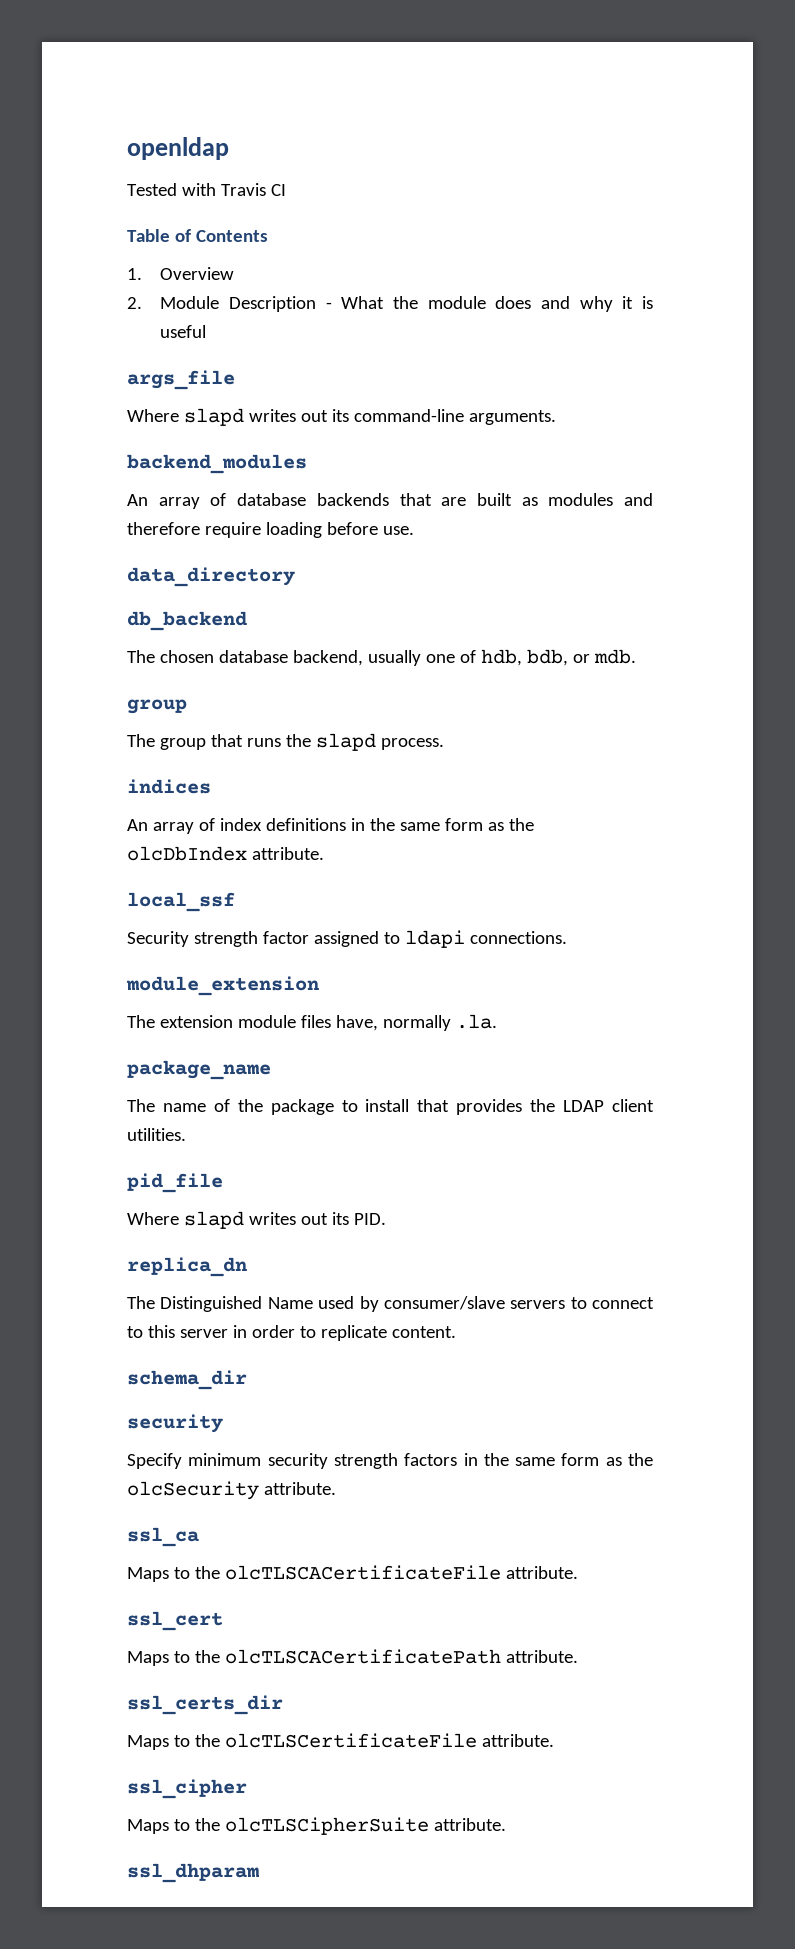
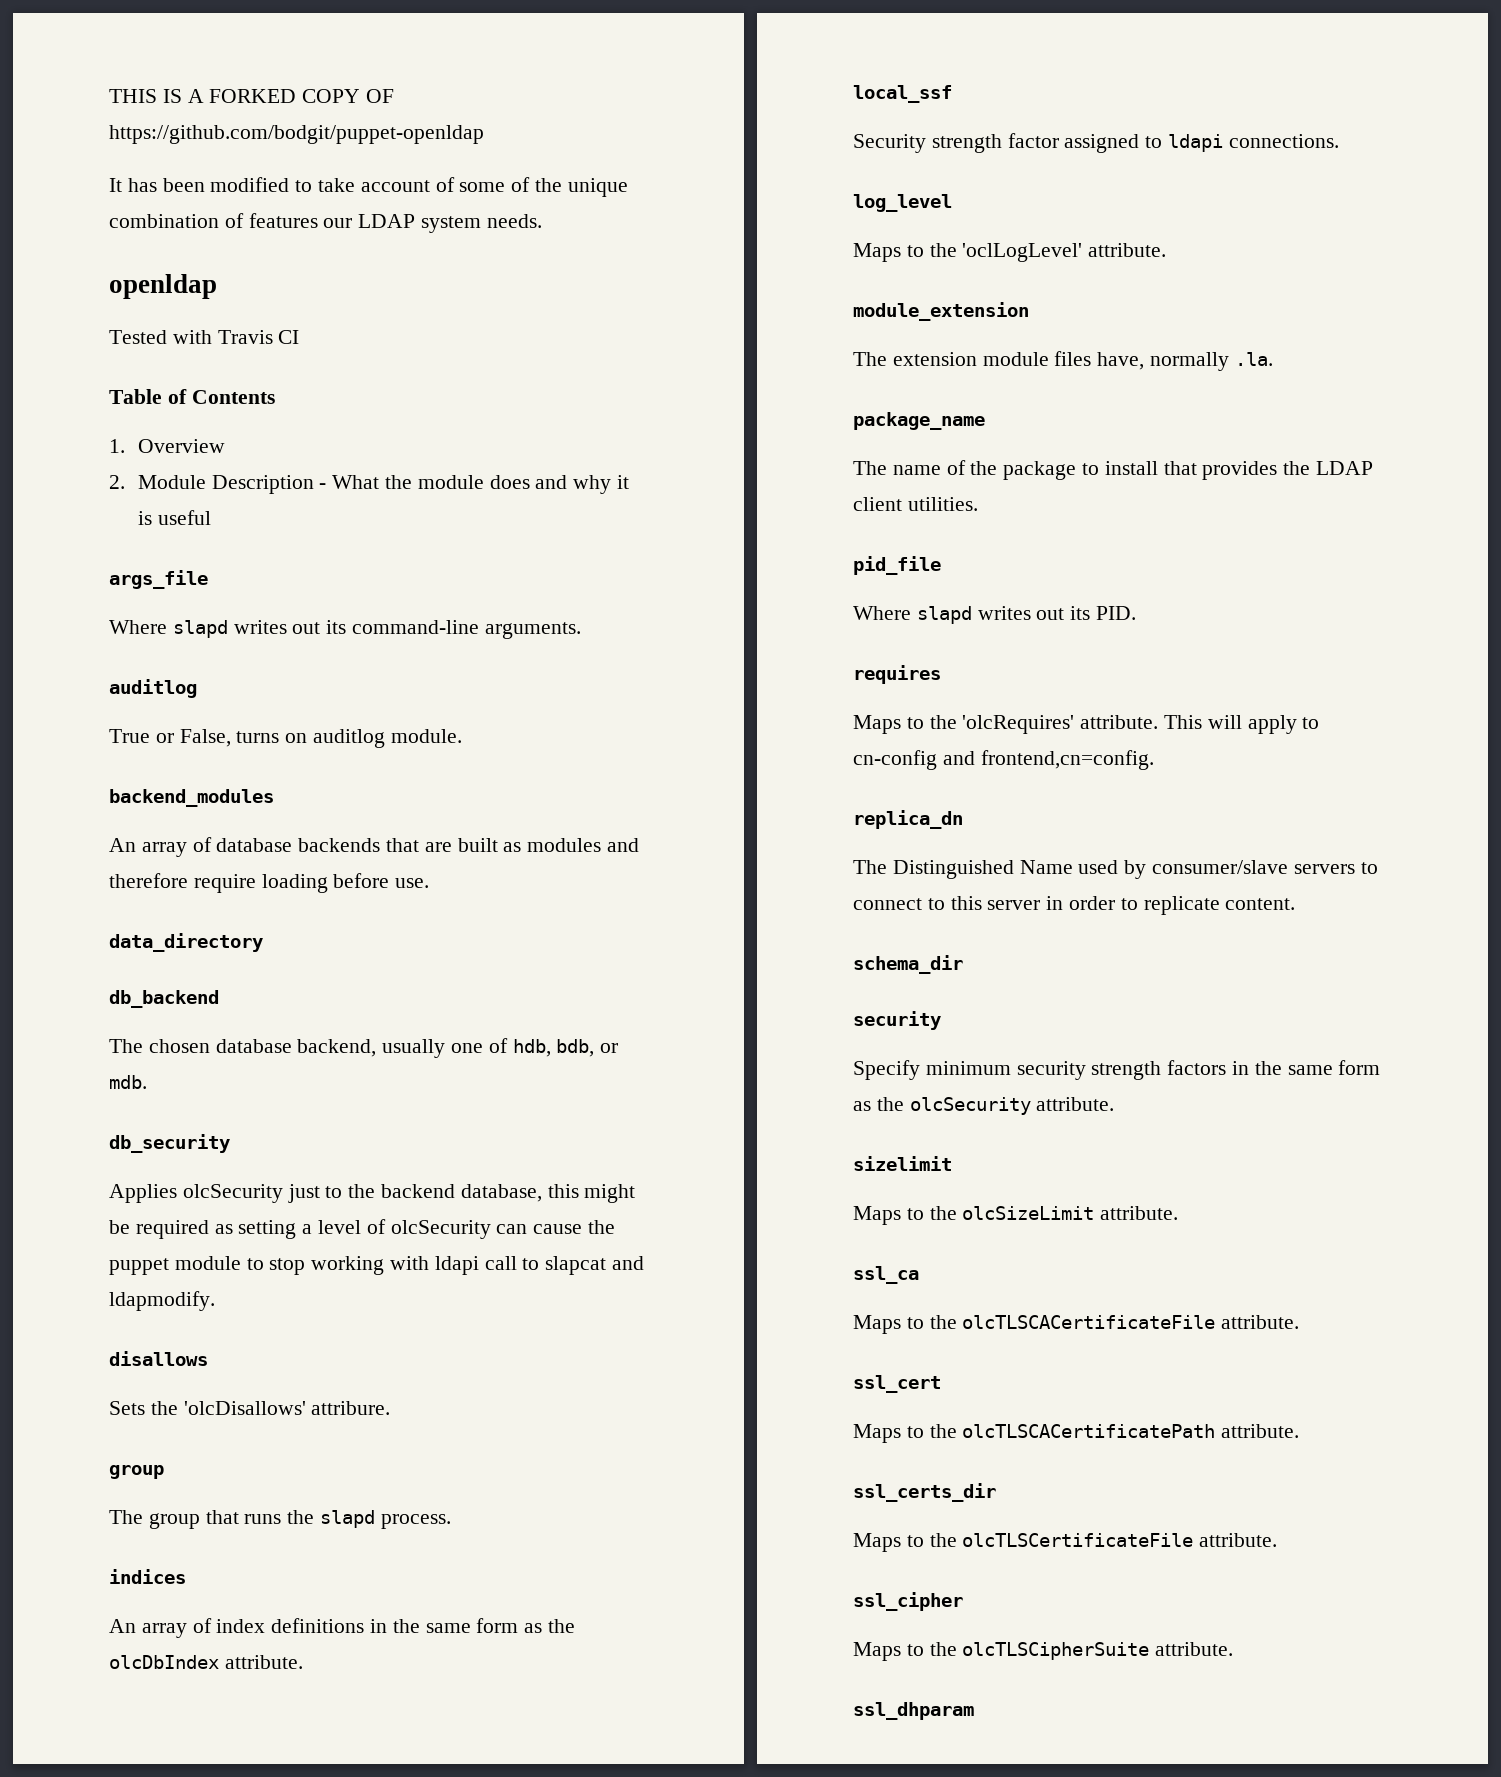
(127, 148) none -> [109,89,395,103] [109,125,484,144] [109,177,628,197] [109,213,542,233] THIS IS A FORKED COPY OF https://github.com/bodgit/puppet-openldap // It has been modified to take account of some of the unique combination of features our LDAP system needs. //
(556, 417) none -> [109,679,197,698] [109,729,462,748] // auditlog // True or False, turns on auditlog module.
(636, 656) none -> [109,1134,230,1153] [109,1184,636,1203] [109,1219,616,1239] [109,1256,645,1275] [109,1291,215,1311] [109,1351,208,1366] [109,1401,391,1415] // db_security // Applies olcSecurity just to the backend database, this might be required as setting a level of olcSecurity can cause the puppet module to stop working with ldapi call to slapcat and ldapmodify. // disallows // Sets the 'olcDisallows' attribure.
(567, 937) none -> [853,194,952,212] [853,243,1167,262] // log_level // Maps to the 'oclLogLevel' attribute.
(386, 1219) none -> [853,665,941,684] [853,715,1320,734] [853,750,1154,770] // requires // Maps to the 'olcRequires' attribute. This will apply to cn-config and frontend,cn=config.
(336, 1488) none -> [853,1156,952,1171] [853,1206,1179,1225] // sizelimit // Maps to the olcSizeLimit attribute.

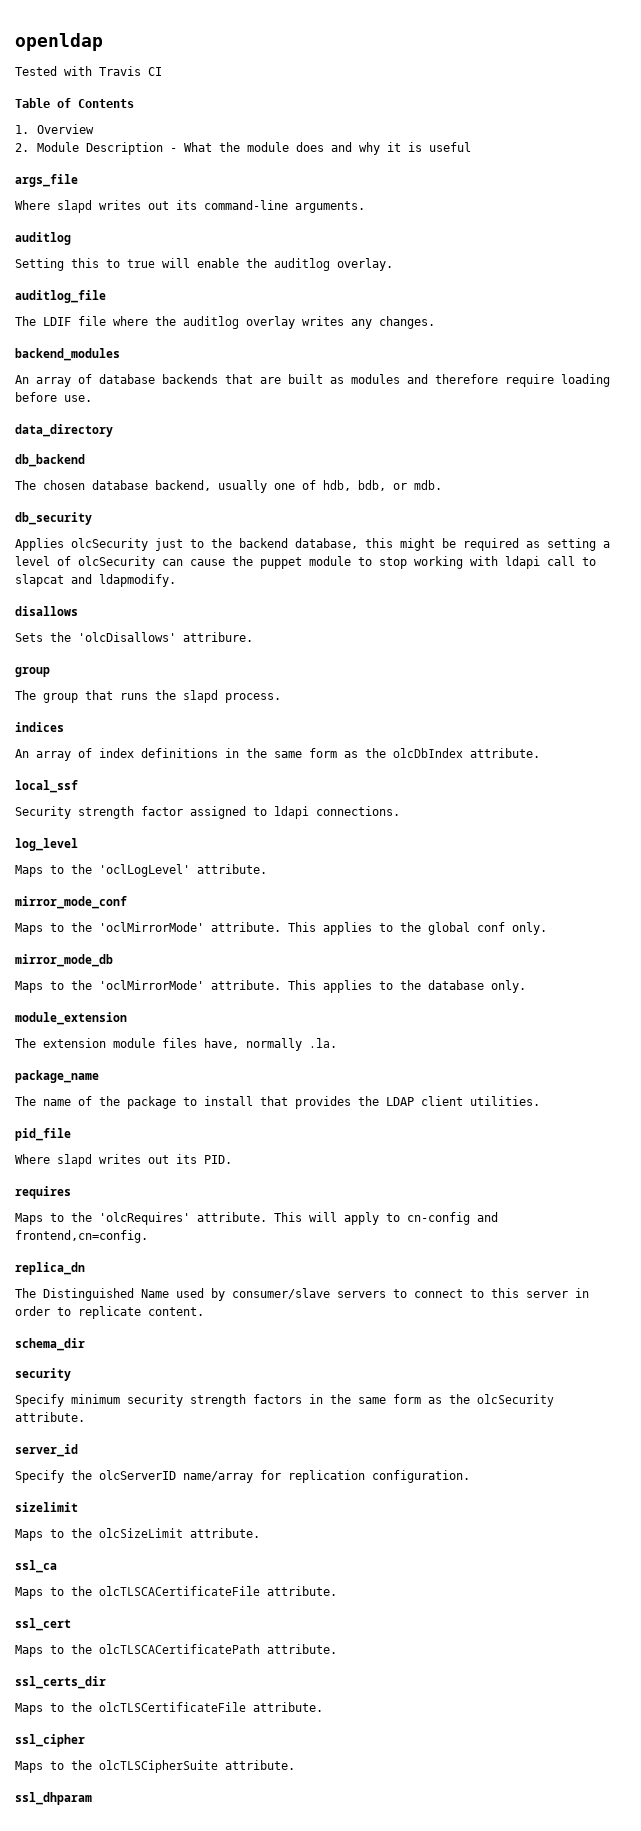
[109,89,395,103] [109,125,484,144] [109,177,628,197] [109,213,542,233] THIS IS A FORKED COPY OF https://github.com/bodgit/puppet-openldap // It has been modified to take account of some of the unique combination of features our LDAP system needs. // -> (15, 42) none
[109,729,462,748] True or False, turns on auditlog module. -> [15,258,393,271] [15,290,106,303] [15,316,435,329] Setting this to true will enable the auditlog overlay. // auditlog_file // The LDIF file where the auditlog overlay writes any changes.
(1167, 250) none -> [15,896,127,909] [15,922,547,935] [15,954,113,967] [15,980,526,993] // mirror_mode_conf // Maps to the 'oclMirrorMode' attribute. This applies to the global conf only. // mirror_mode_db // Maps to the 'oclMirrorMode' attribute. This applies to the database only.
(1115, 1104) none -> [15,1444,78,1457] [15,1470,470,1483] // server_id // Specify the olcServerID name/array for replication configuration.

